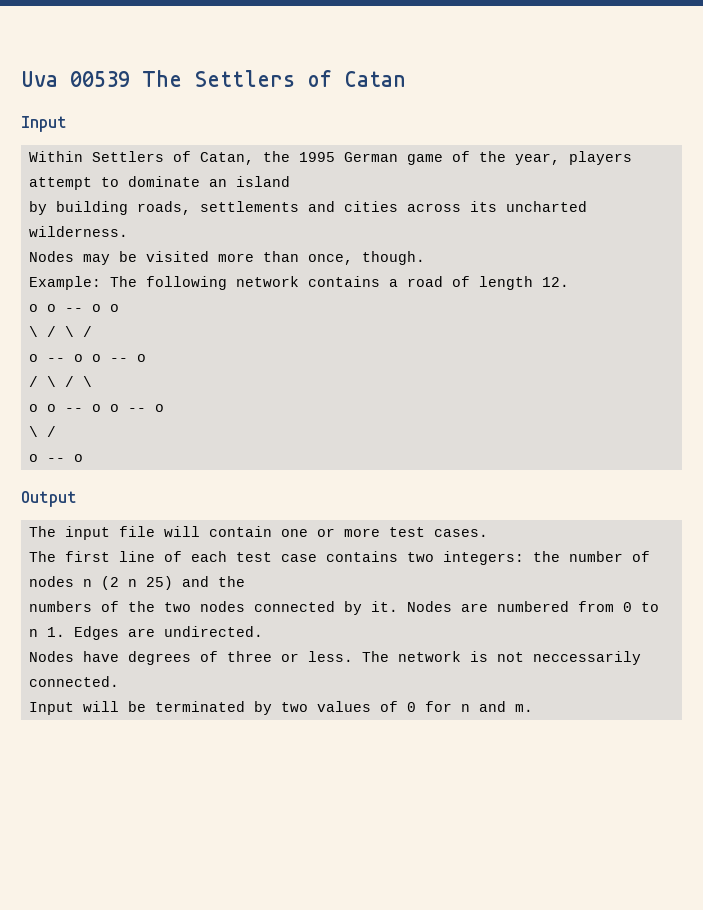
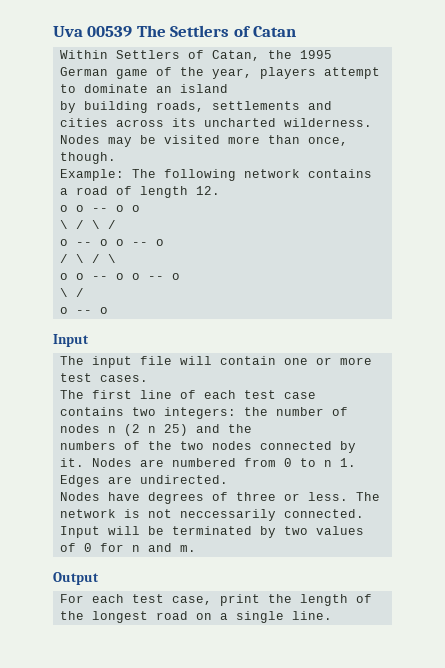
[21,116,67,132] // Input -> (297, 31) none
[21,491,77,507] Output -> [53,334,89,347] Input
(534, 708) none -> [53,572,99,585] [60,594,373,606] [60,611,333,623] // Output // For each test case, print the length of the longest road on a single line.

